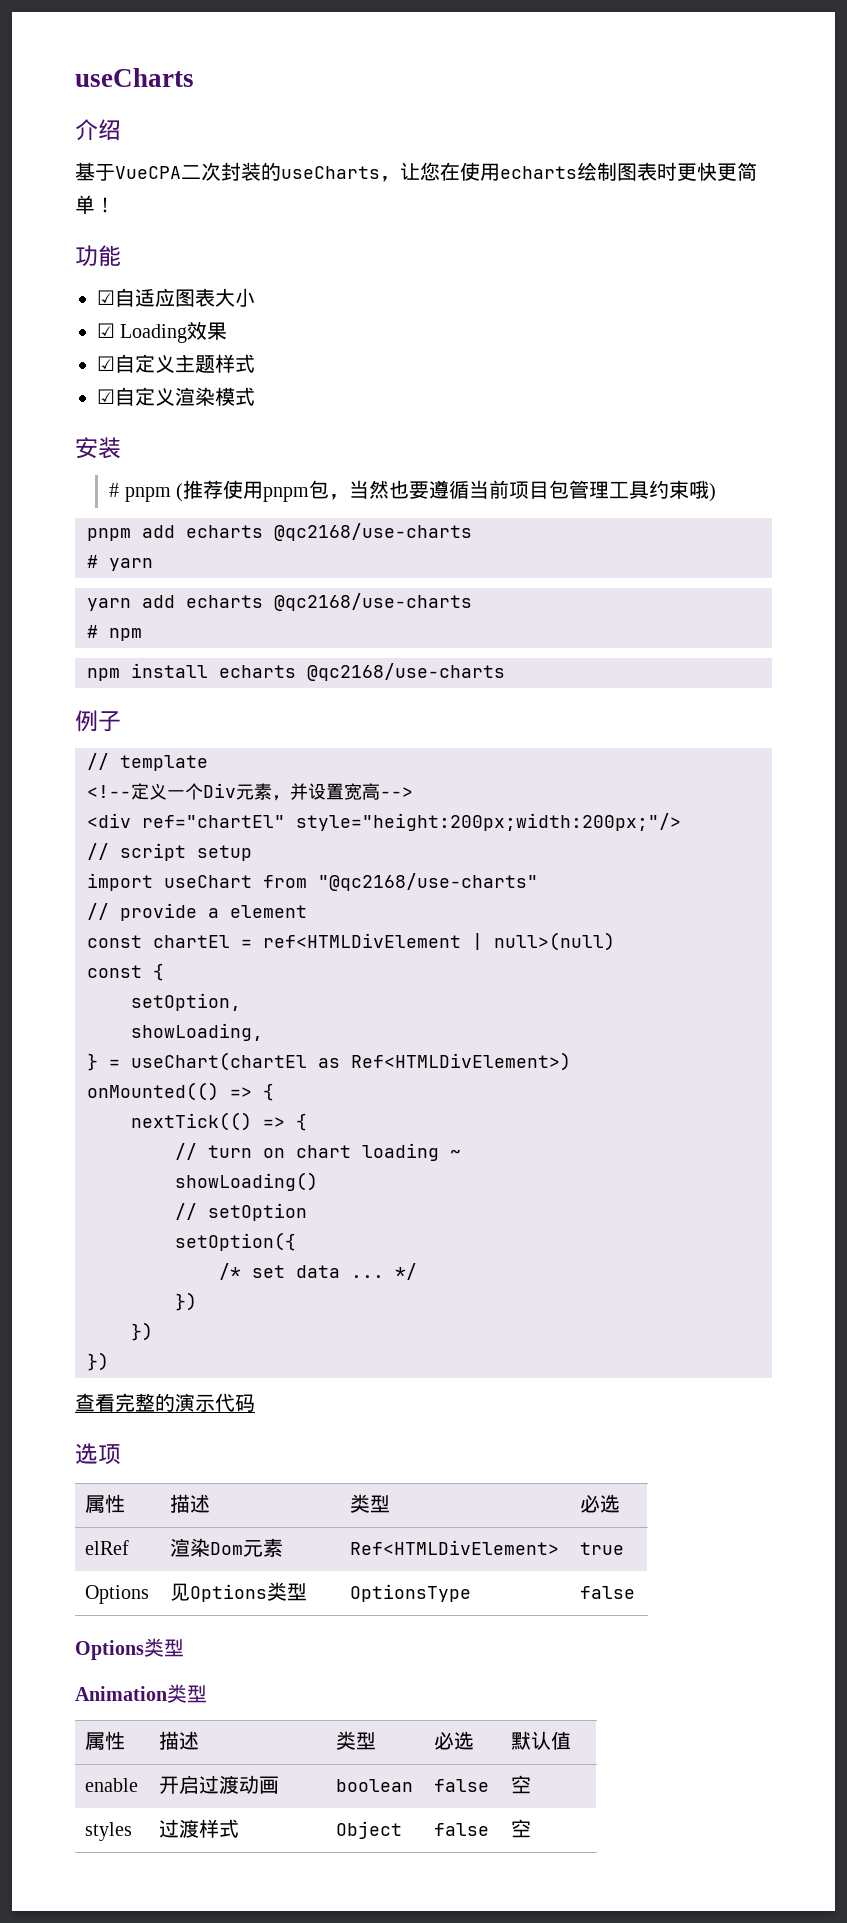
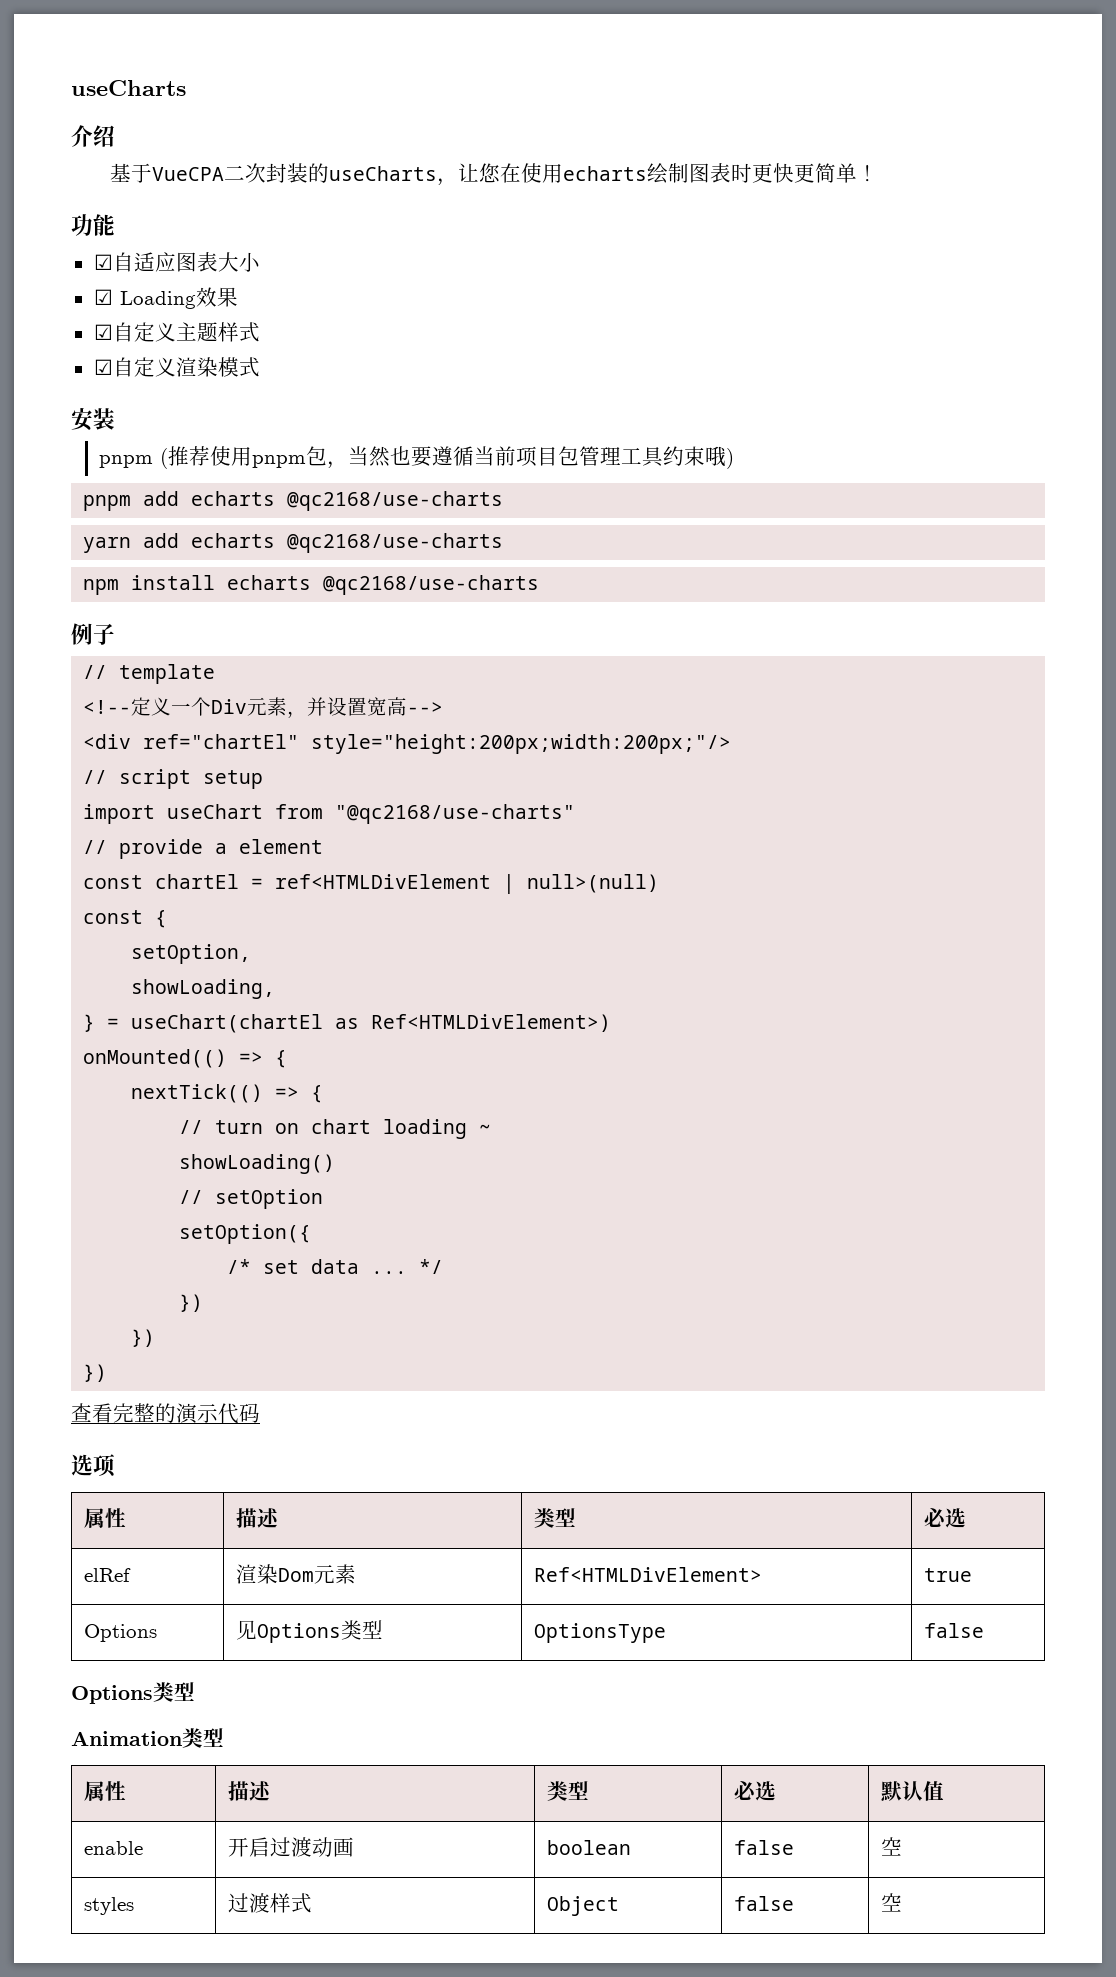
[109,483,120,497] # -> (115, 419) none
[87,555,153,571] // # yarn -> (504, 501) none
[87,625,142,641] // # npm -> (504, 543) none

